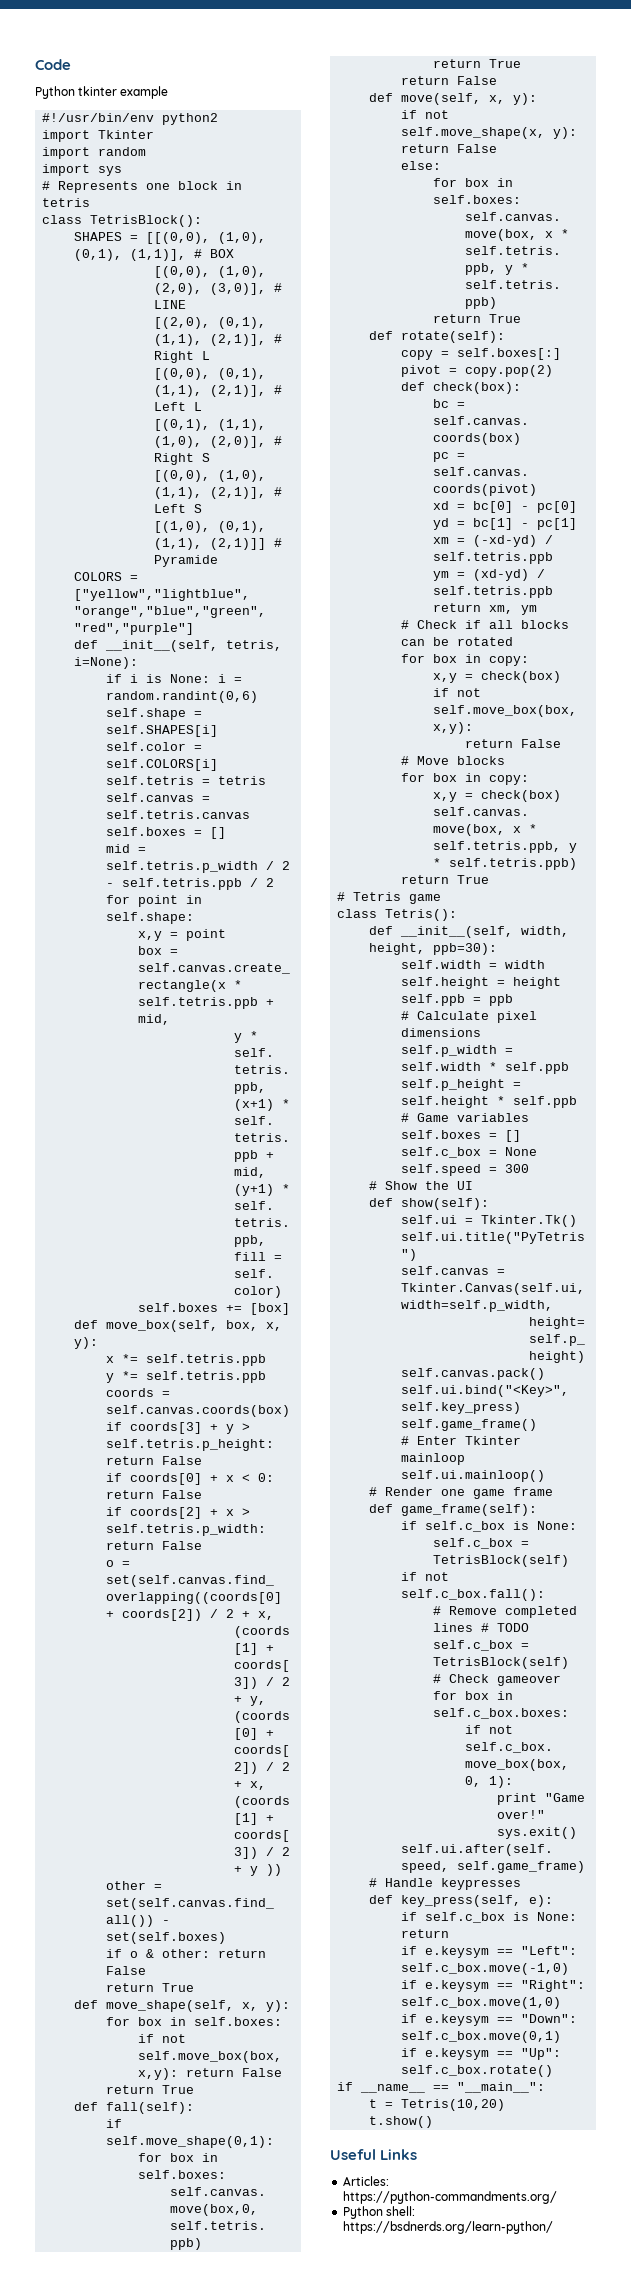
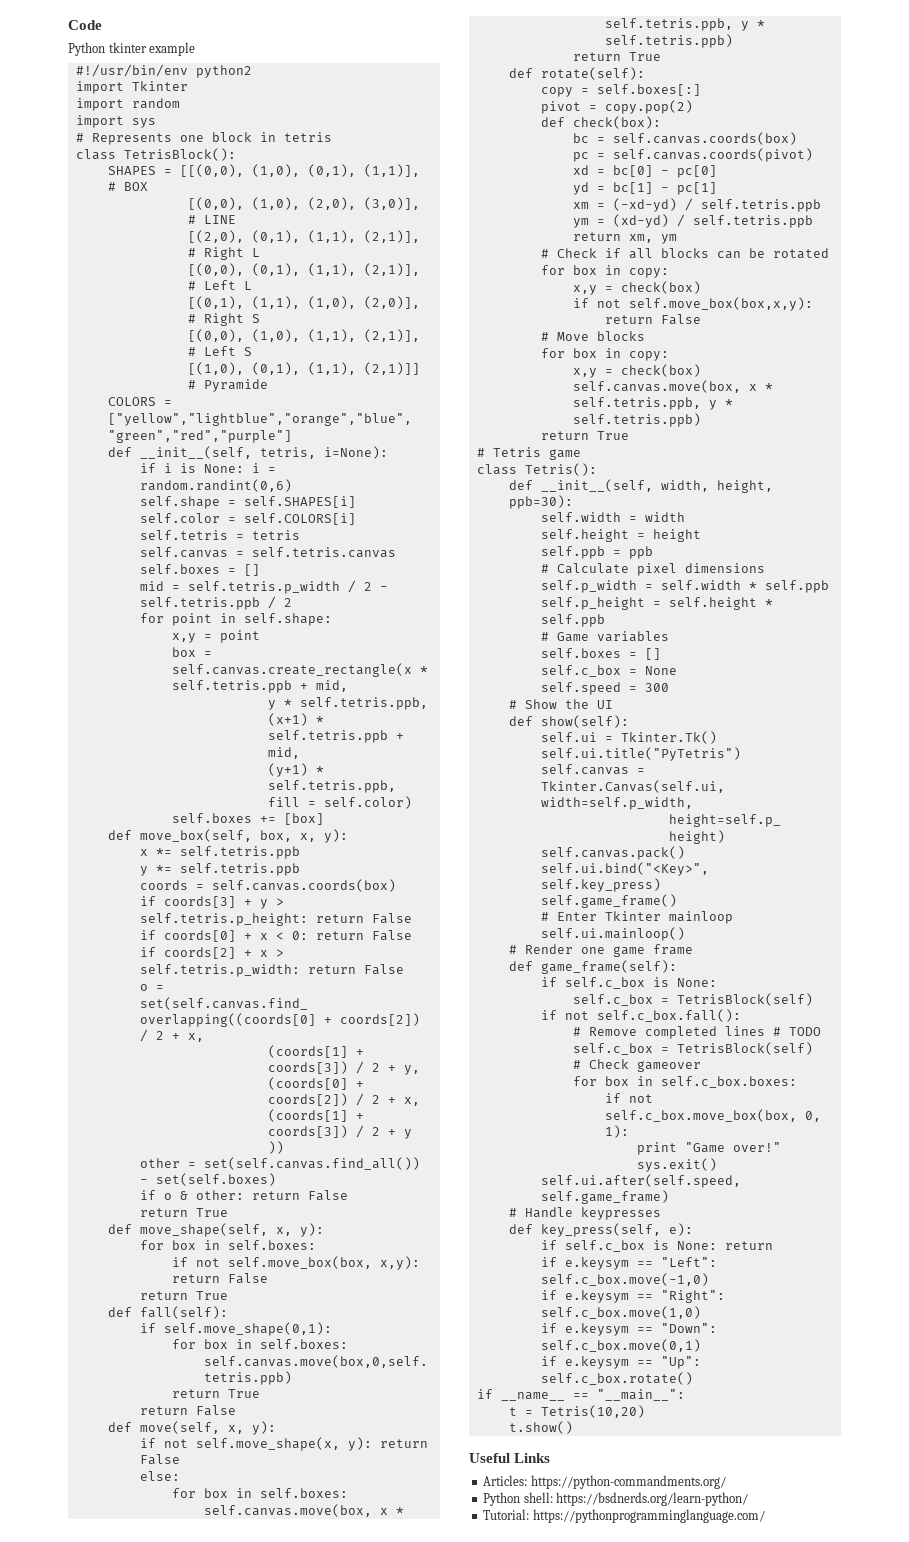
(554, 2227) none -> [483,1509,765,1523] // Tutorial: https://pythonprogramminglanguage.com/

